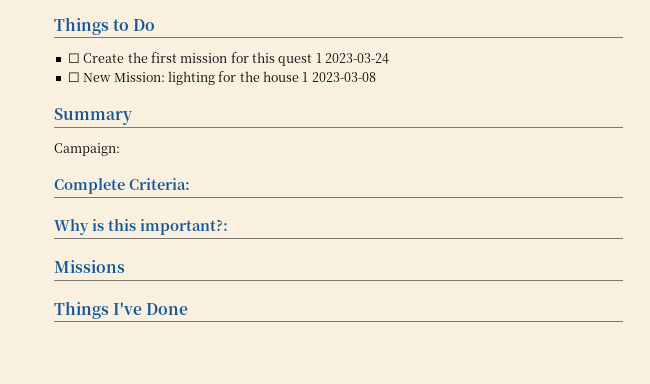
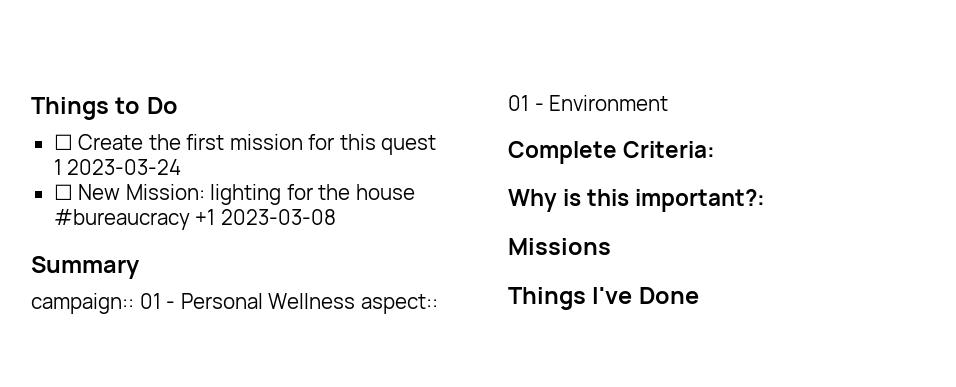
[302,72,309,82] 1 -> [53,209,216,230] #bureaucracy +1
[54,143,120,156] Campaign: -> [31,293,438,314] [508,95,669,111] campaign:: 01 - Personal Wellness aspect:: 01 - Environment

